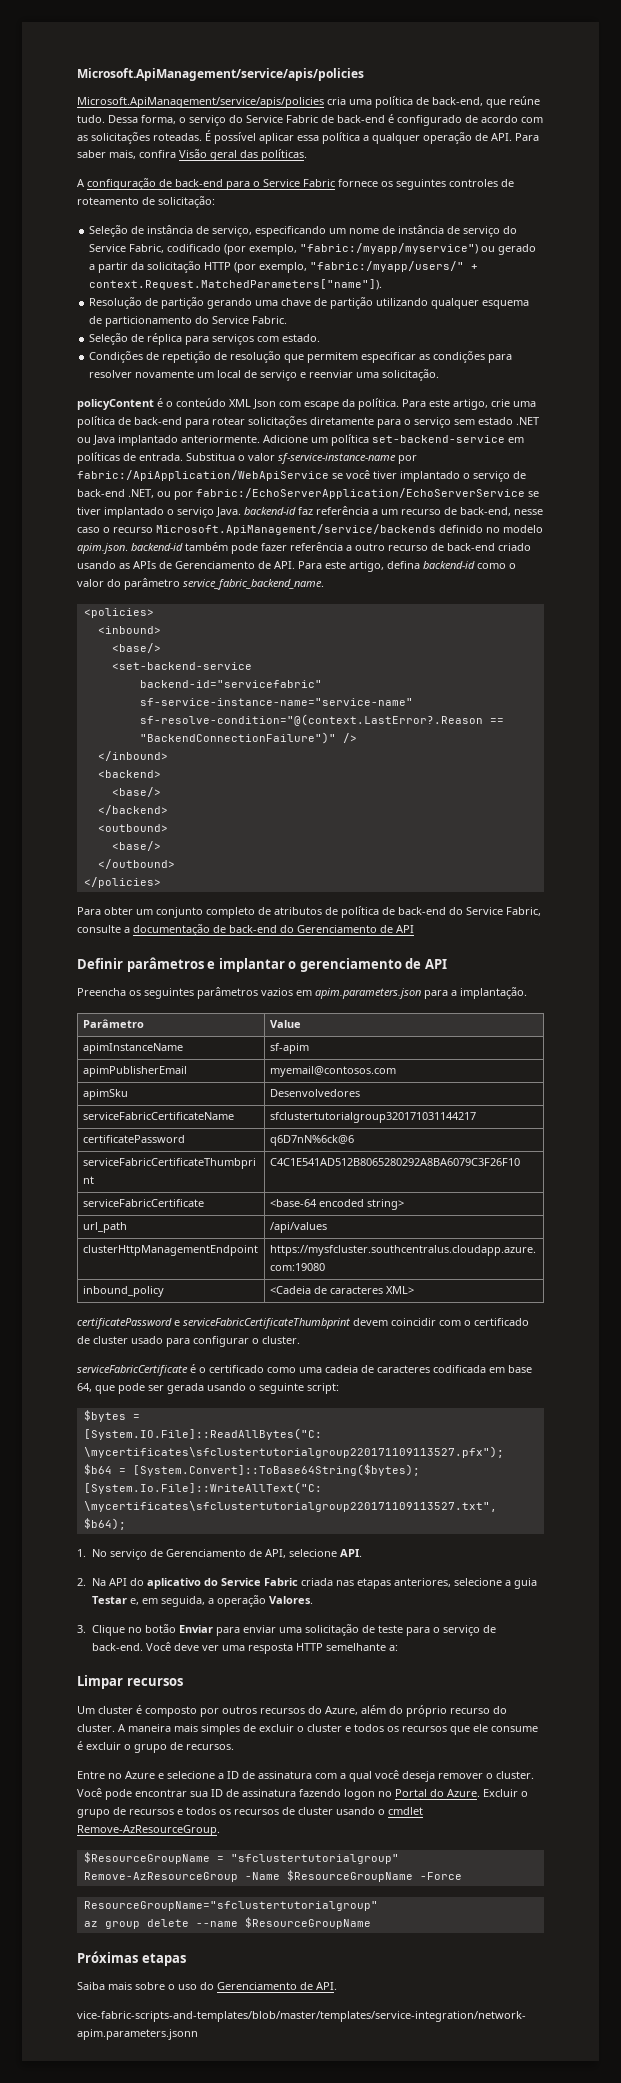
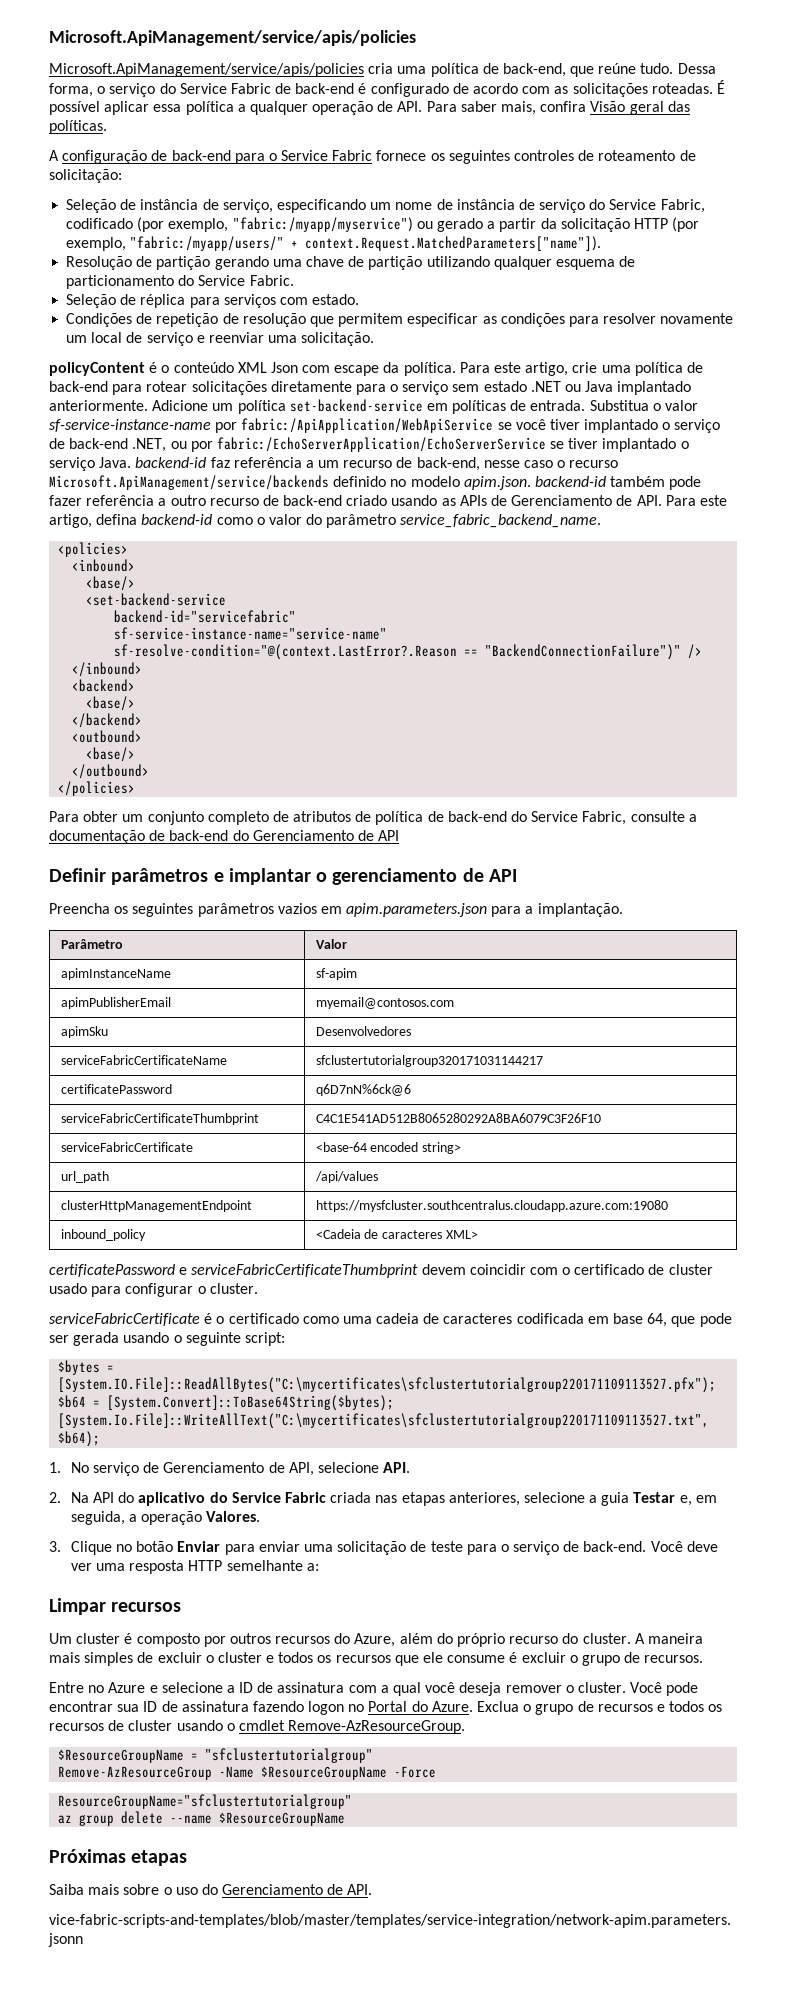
[270,1020,302,1028] Value -> [315,939,347,949] Valor
[483,1789,518,1797] Excluir -> [477,1701,520,1712] Exclua

